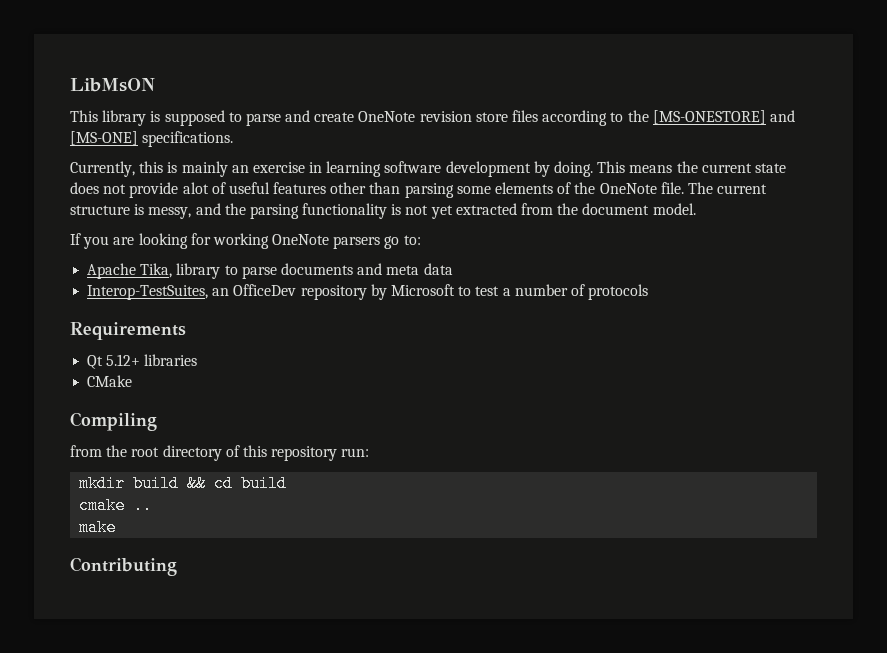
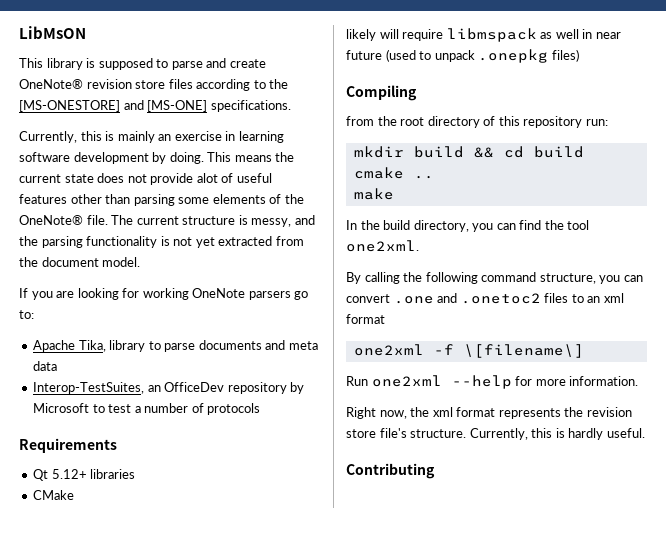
[358,111,416,122] OneNote -> [19,79,83,89] OneNote®
[599,183,657,194] OneNote -> [19,215,83,225] OneNote®
(133, 381) none -> [346,28,621,42] [346,49,579,63] // likely will require libmspack as well in near future (used to unpack .onepkg files)
(117, 527) none -> [346,220,590,232] [346,240,419,252] [346,272,643,284] [346,293,624,304] [346,314,385,324] [353,344,584,358] [346,375,639,389] [346,407,632,419] [346,428,645,440] // In the build directory, you can find the tool one2xml. // By calling the following command structure, you can convert .one and .onetoc2 files to an xml format // one2xml -f \[filename\] // Run one2xml --help for more information. // Right now, the xml format represents the revision store file's structure. Currently, this is hardly useful.

